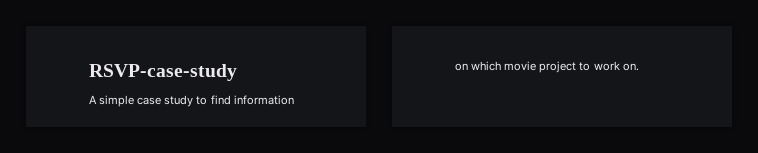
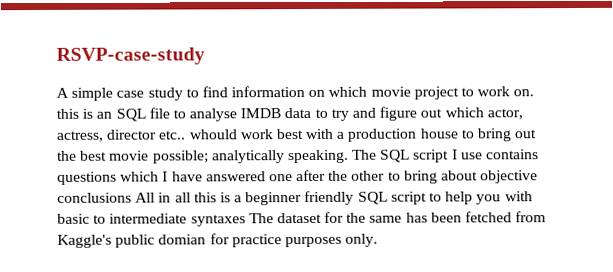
(639, 67) none -> [56,106,523,122] [56,128,538,142] [57,149,540,164] [57,169,539,185] [57,190,533,206] [57,211,547,227] [57,233,379,248] this is an SQL file to analyse IMDB data to try and figure out which actor, actress, director etc.. whould work best with a production house to bring out the best movie possible; analytically speaking. The SQL script I use contains questions which I have answered one after the other to bring about objective conclusions All in all this is a beginner friendly SQL script to help you with basic to intermediate syntaxes The dataset for the same has been fetched from Kaggle's public domian for practice purposes only.

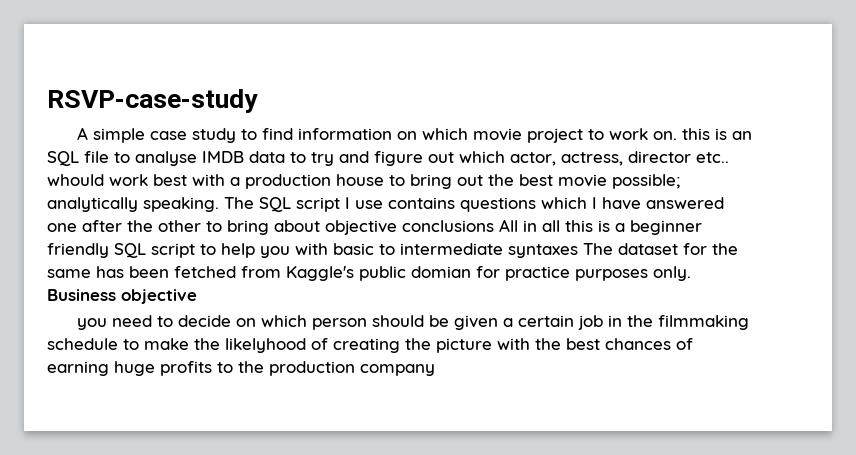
(379, 240) none -> [47,289,197,304] [76,315,749,330] [47,338,693,353] [47,361,435,376] Business objective // you need to decide on which person should be given a certain job in the filmmaking schedule to make the likelyhood of creating the picture with the best chances of earning huge profits to the production company

